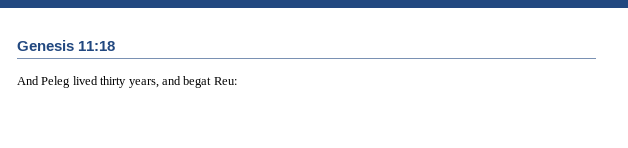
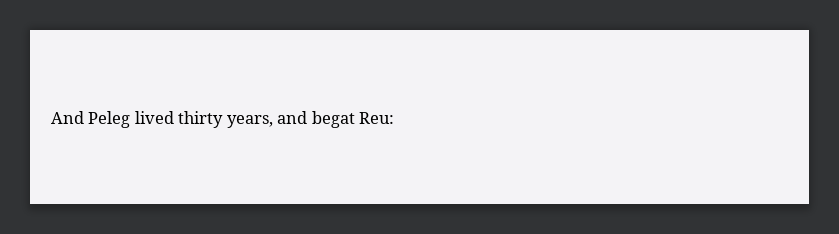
[17,40,116,51] Genesis 11:18 // -> (51, 117) none

